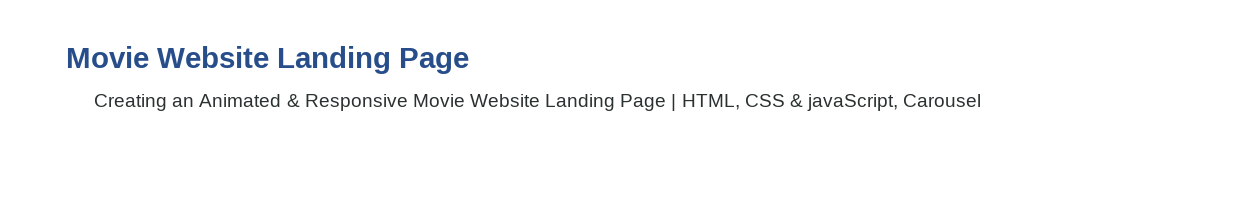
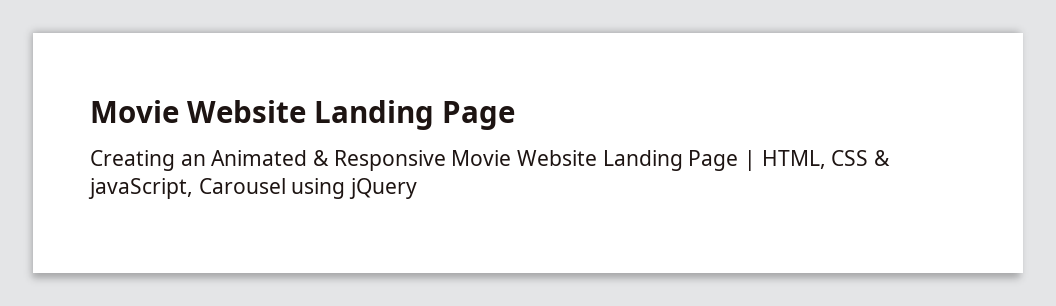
(982, 100) none -> [291,178,418,199] using jQuery

